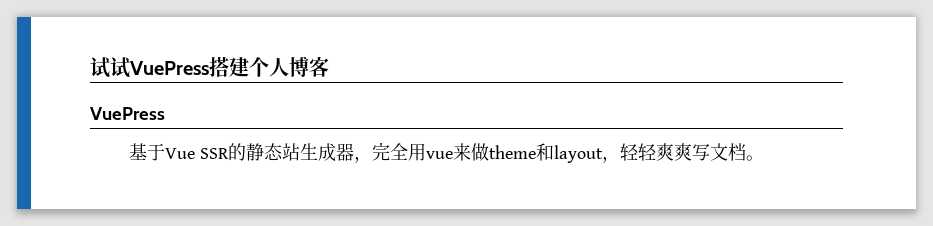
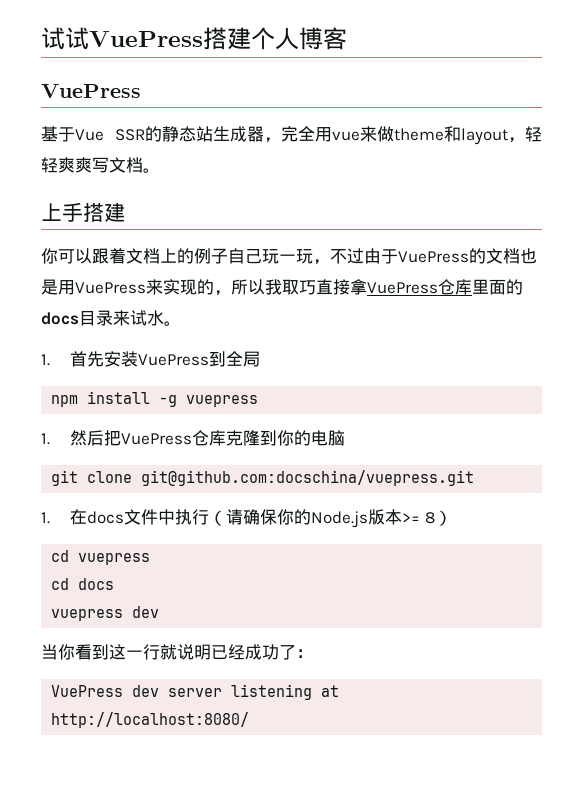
(764, 158) none -> [41,202,125,222] [41,248,537,265] [41,279,523,296] [41,310,181,326] [41,351,260,367] [51,391,259,407] [41,430,345,446] [51,470,475,486] [41,509,452,528] [51,550,151,565] [51,578,115,590] [51,606,160,621] [41,644,313,660] [51,684,340,700] [51,712,250,728] // 上手搭建 // 你可以跟着文档上的例子自己玩一玩，不过由于VuePress的文档也是用VuePress来实现的，所以我取巧直接拿VuePress仓库里面的docs目录来试水。 // 1.首先安装VuePress到全局 // npm install -g vuepress // 1.然后把VuePress仓库克隆到你的电脑 // git clone git@github.com:docschina/vuepress.git // 1.在docs文件中执行（请确保你的Node.js版本>= 8） // cd vuepress // cd docs // vuepress dev // 当你看到这一行就说明已经成功了： // VuePress dev server listening at http://localhost:8080/

